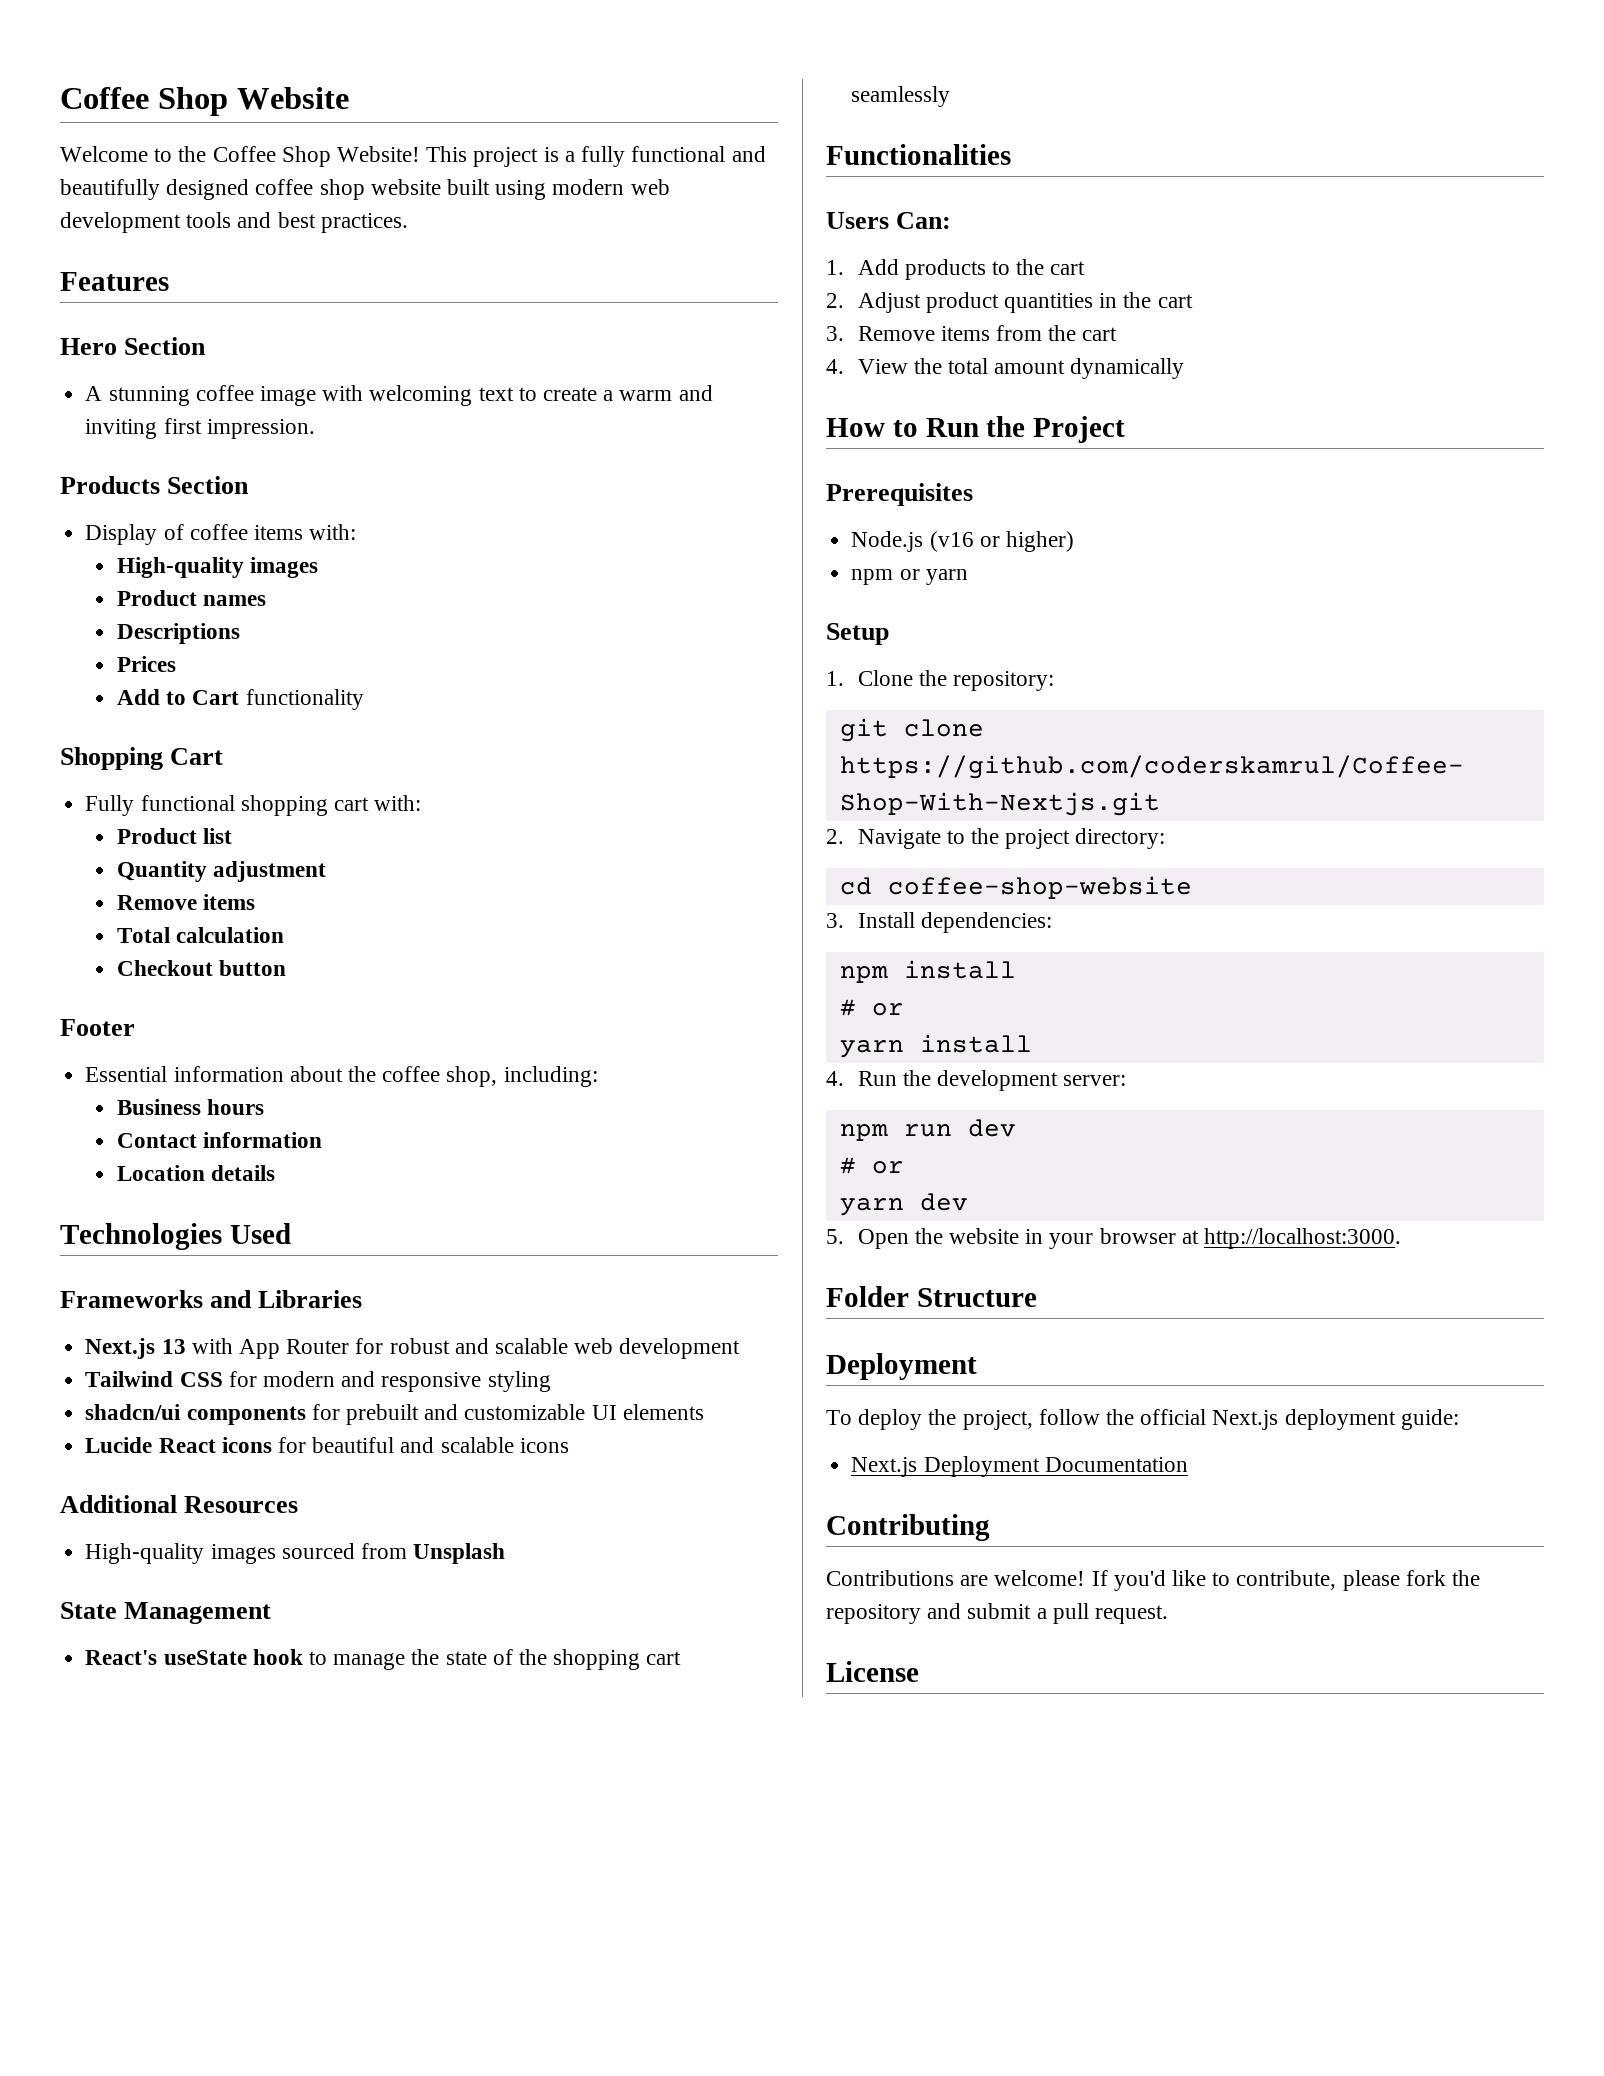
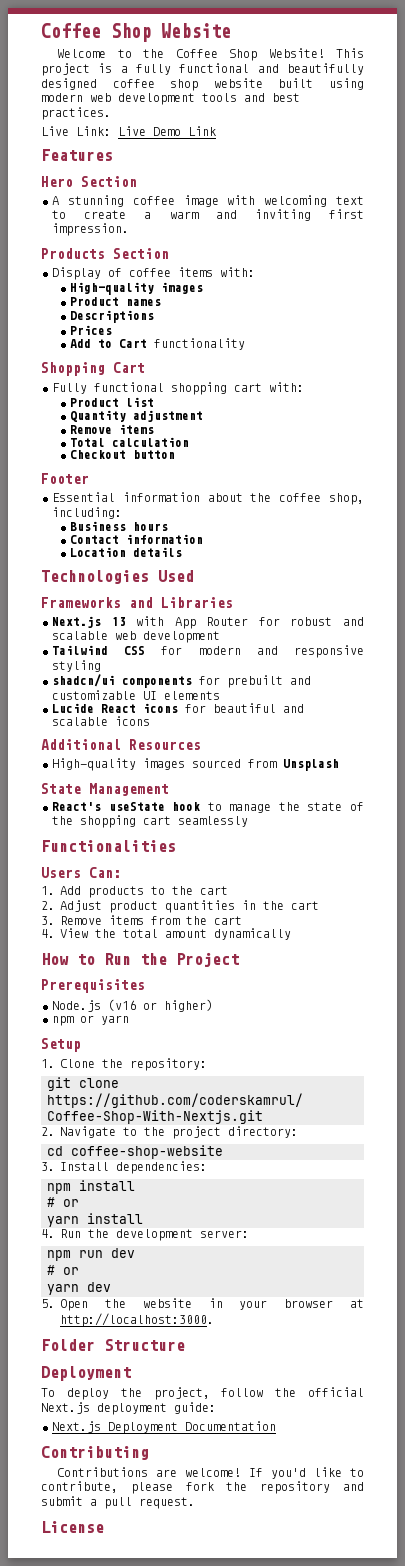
(408, 223) none -> [41,126,216,136] // Live Link: Live Demo Link

